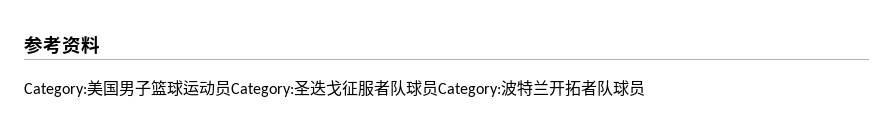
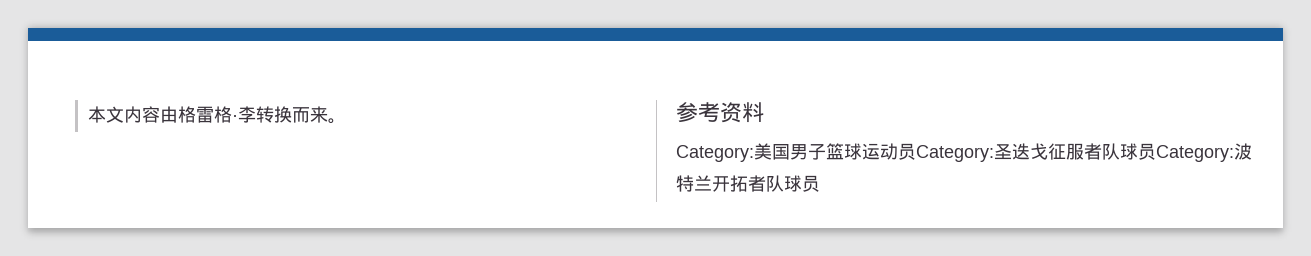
(24, 45) none -> [87,106,346,124] 本文内容由格雷格·李转换而来。 //

